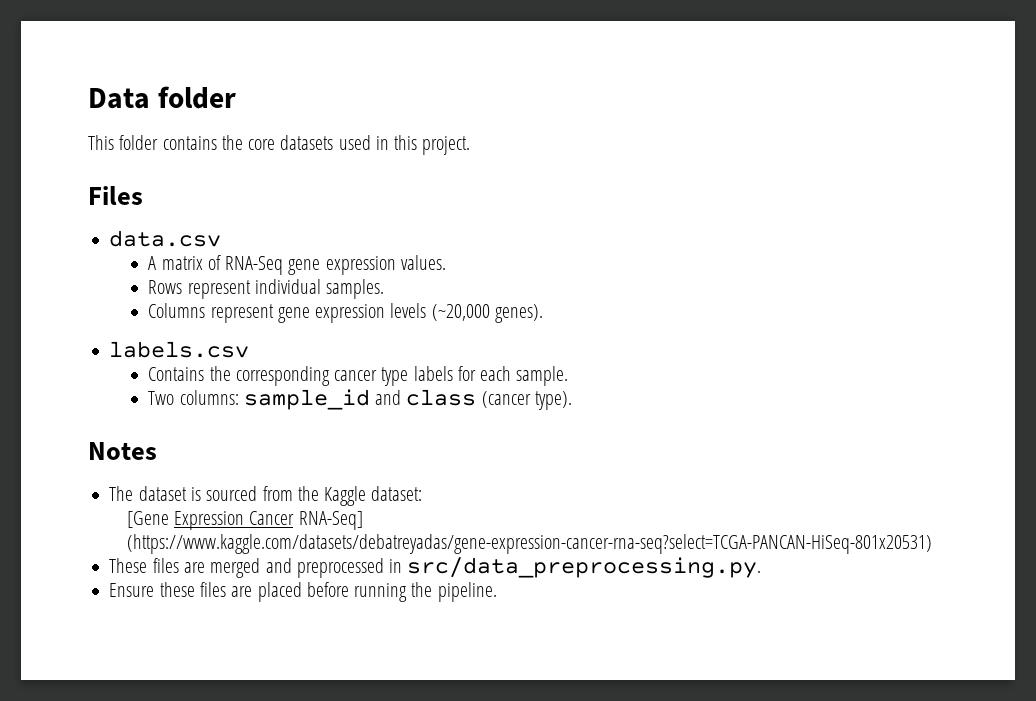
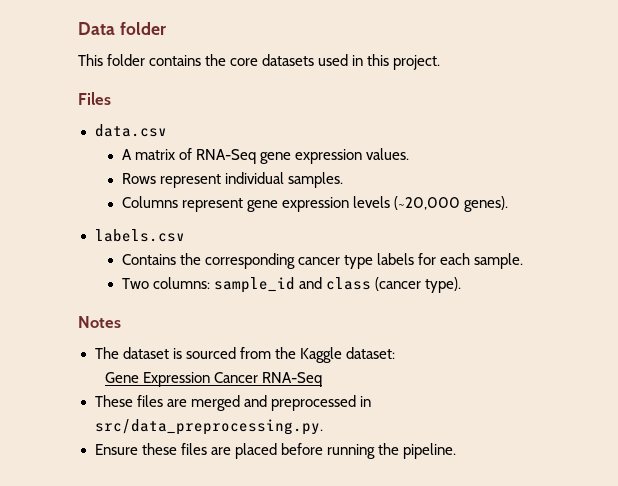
[126,511,169,528] [Gene -> [105,372,140,383] Gene
[298,511,363,530] [126,534,932,554] RNA-Seq] (https://www.kaggle.com/datasets/debatreyadas/gene-expression-cancer-rna-seq?select=TCGA-PANCAN-HiSeq-801x20531) -> [262,372,323,387] RNA-Seq

